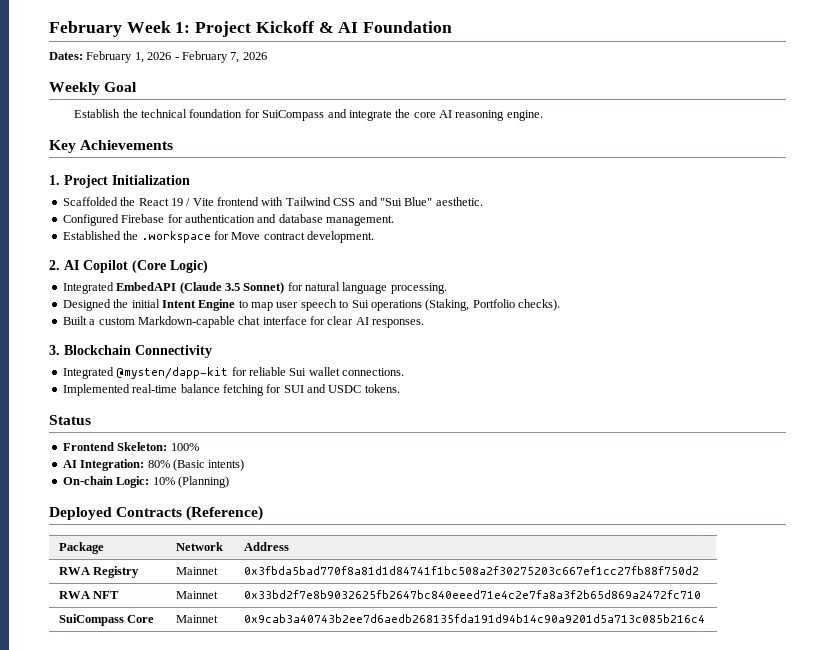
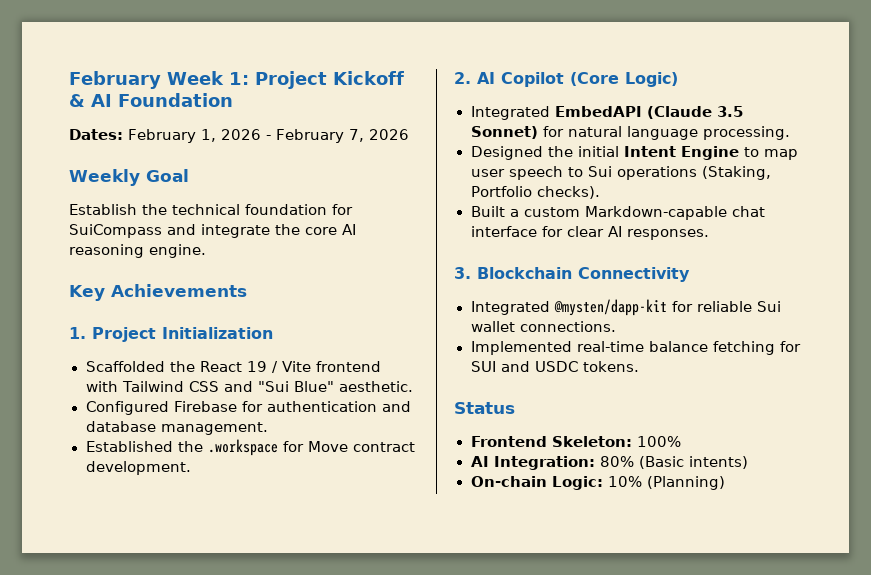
[49,506,264,521] [58,542,104,554] [175,542,223,551] [243,542,289,551] [58,566,140,578] [175,567,218,575] [243,566,699,575] [58,591,120,599] [175,591,218,599] [243,590,701,599] [58,614,155,626] [175,615,218,623] [243,614,705,623] // Deployed Contracts (Reference) // Package | Network | Address // RWA Registry | Mainnet | 0x3fbda5bad770f8a81d1d84741f1bc508a2f30275203c667ef1cc27fb88f750d2 // RWA NFT | Mainnet | 0x33bd2f7e8b9032625fb2647bc840eeed71e4c2e7fa8a3f2b65d869a2472fc710 // SuiCompass Core | Mainnet | 0x9cab3a40743b2ee7d6aedb268135fda191d94b14c90a9201d5a713c085b216c4 -> (725, 483) none

